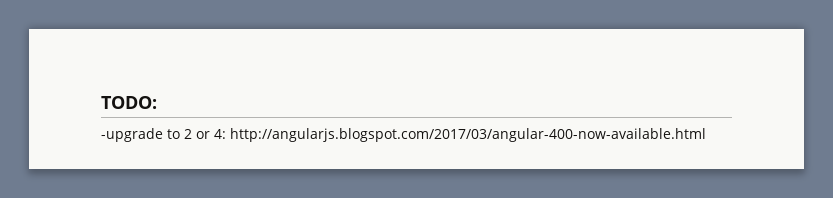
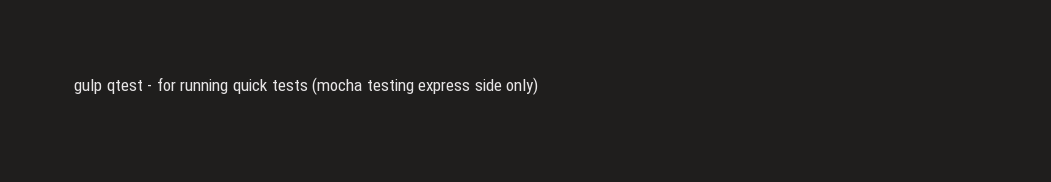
[101,96,157,109] [101,128,706,142] TODO: // -upgrade to 2 or 4: http://angularjs.blogspot.com/2017/03/angular-400-now-available.html -> [74,77,539,95] gulp qtest - for running quick tests (mocha testing express side only)

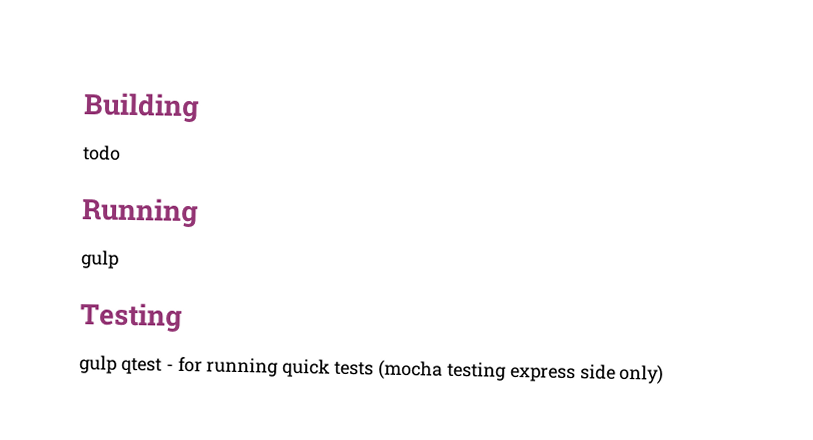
(74, 86) none -> [83,92,200,123] [83,145,121,161] [81,197,199,228] [81,250,119,269] [79,302,183,332] Building // todo // Running // gulp // Testing //

